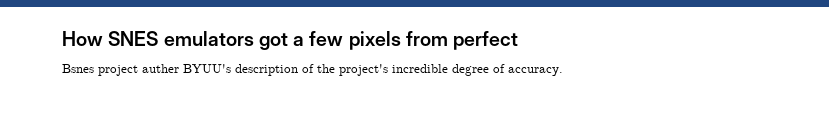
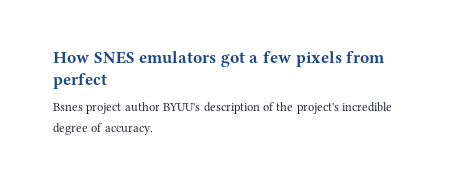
[142,64,179,73] auther -> [124,102,160,112] author

